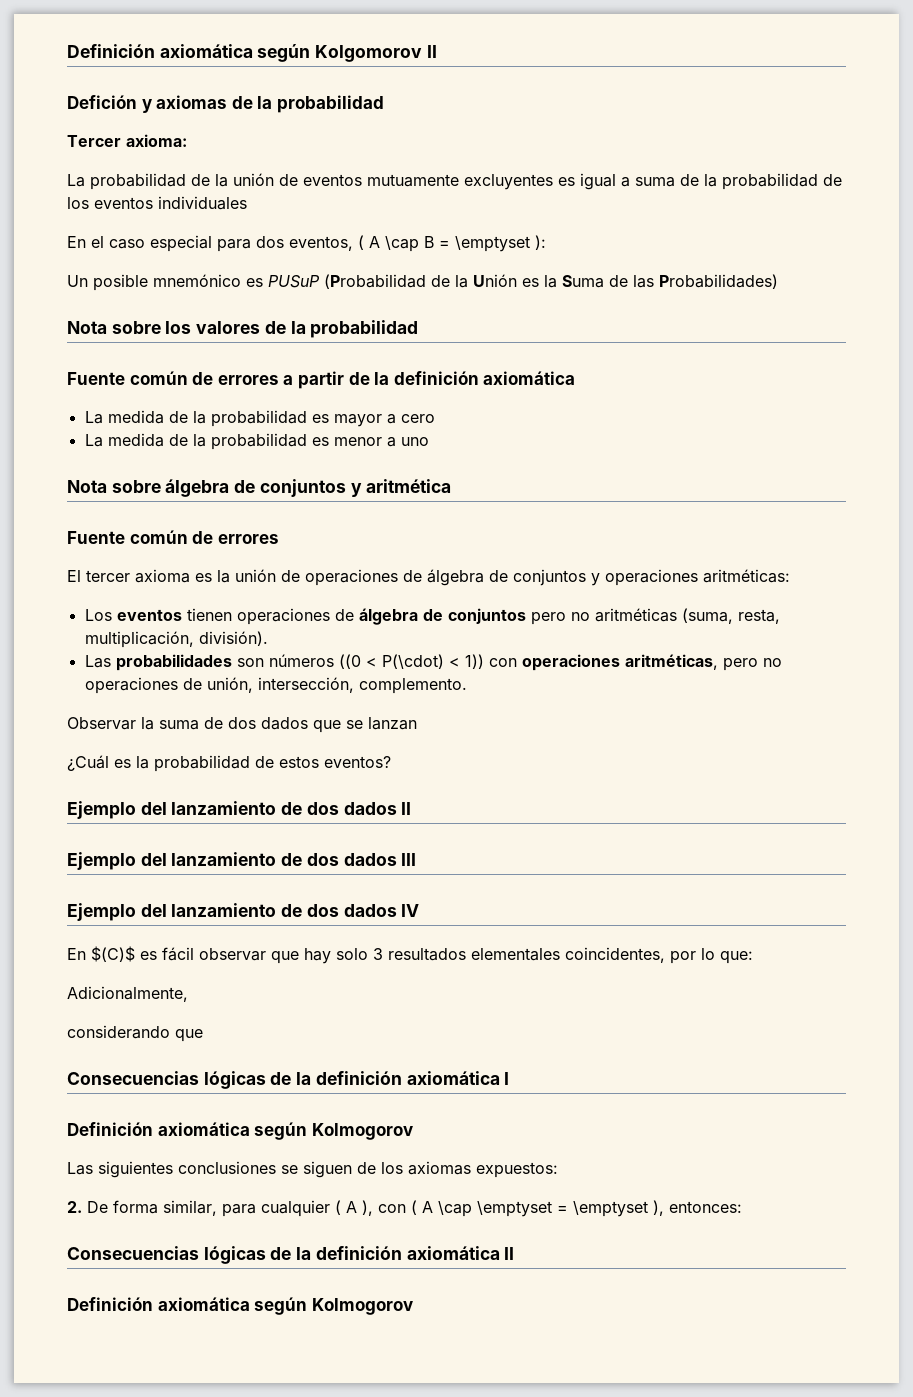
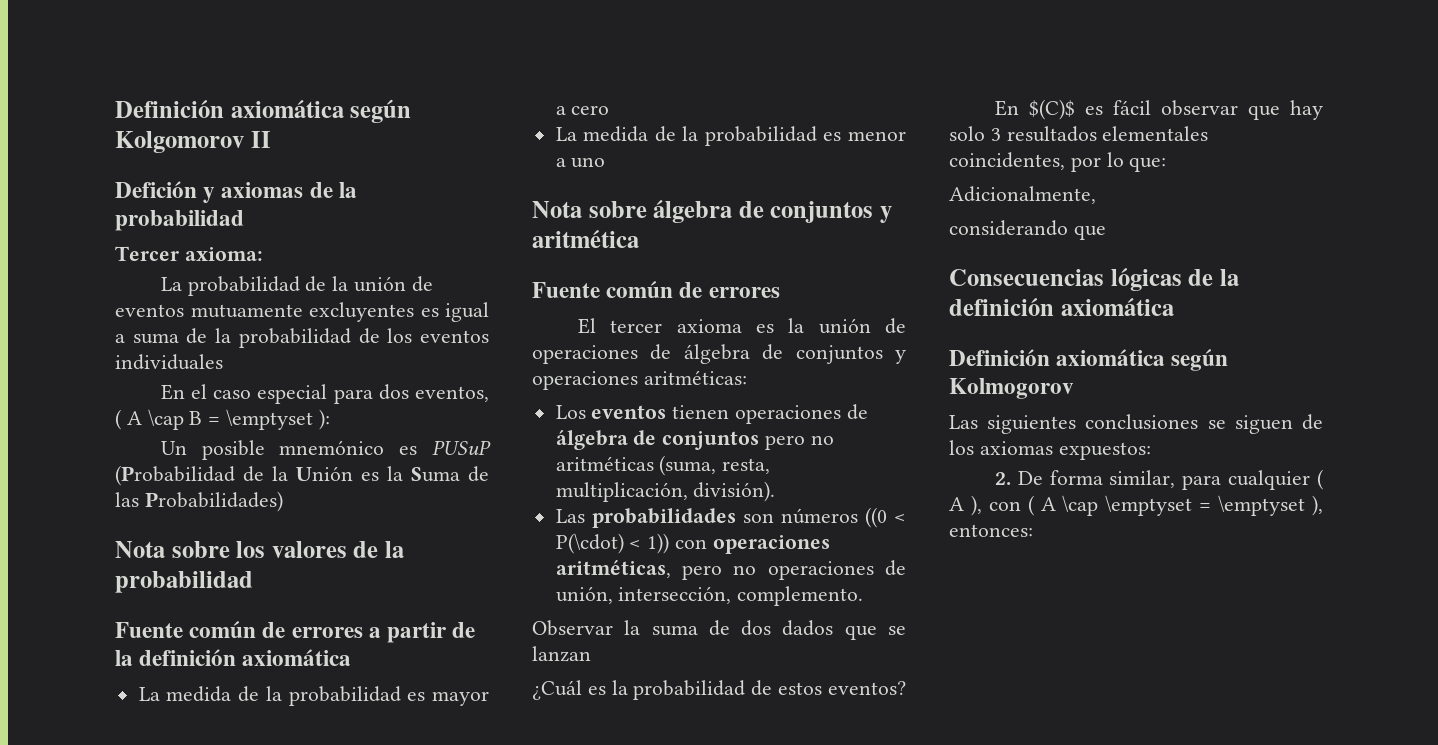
[67,801,412,819] [67,852,417,870] [67,903,420,921] // Ejemplo del lanzamiento de dos dados II // Ejemplo del lanzamiento de dos dados III // Ejemplo del lanzamiento de dos dados IV -> (906, 688) none
[504,1072,510,1085] I -> (1174, 307) none
[67,1246,515,1264] [67,1297,413,1315] // Consecuencias lógicas de la definición axiomática II // Definición axiomática según Kolmogorov -> (1033, 530) none

